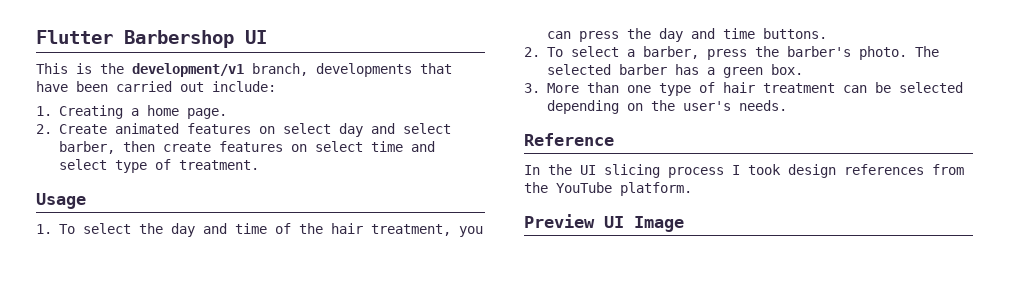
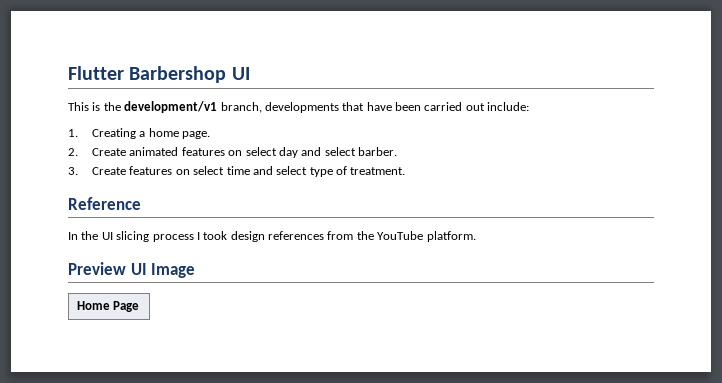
[58,141,211,154] barber, then create -> [358,147,398,156] [68,167,127,175] barber. // 3. Create
[36,193,86,209] [36,223,483,237] [546,28,827,42] [524,46,939,60] [546,64,803,78] [524,82,963,96] [546,100,787,114] // Usage // 1. To select the day and time of the hair treatment, you can press the day and time buttons. // 2. To select a barber, press the barber's photo. The selected barber has a green box. // 3. More than one type of hair treatment can be selected depending on the user's needs. -> (406, 171) none
(684, 224) none -> [76,301,140,312] // Home Page

